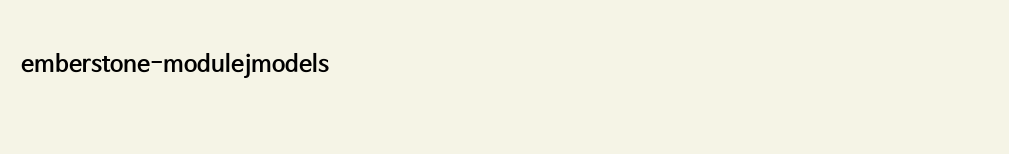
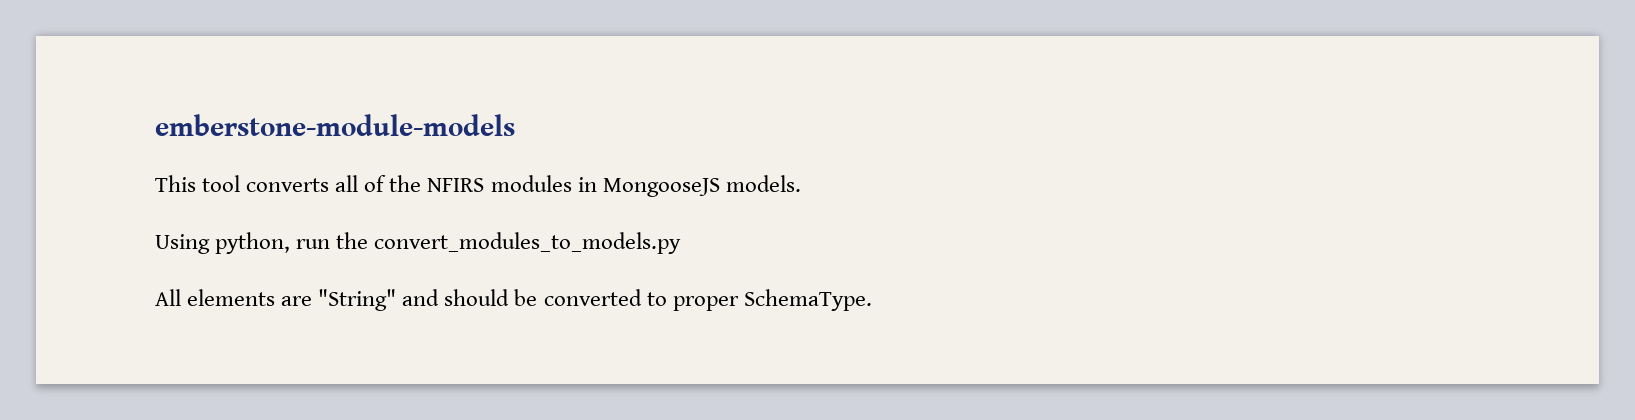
[21,52,329,79] emberstone-modulejmodels -> [155,114,515,136] [155,175,801,197] [155,232,682,254] [155,289,872,311] emberstone-module-models // This tool converts all of the NFIRS modules in MongooseJS models. // Using python, run the convert_modules_to_models.py // All elements are "String" and should be converted to proper SchemaType.

